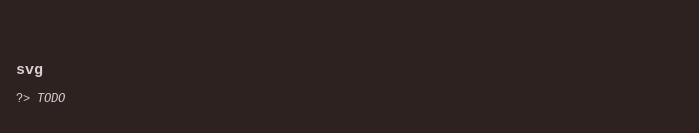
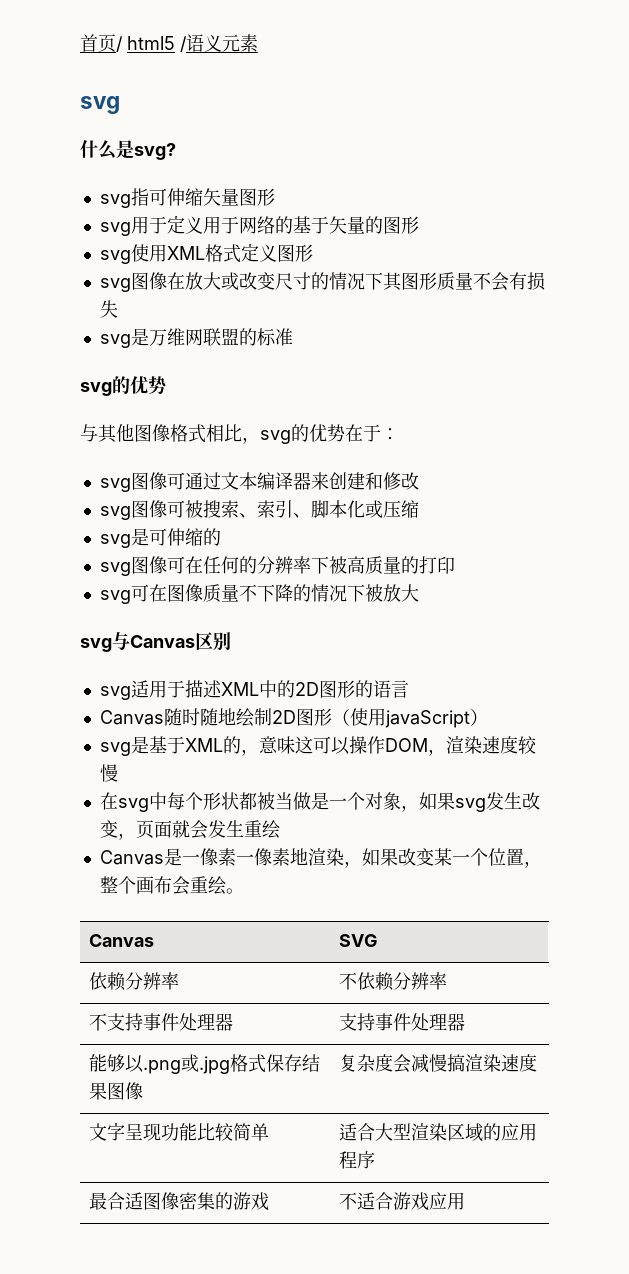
[16,66,43,77] [16,93,65,102] svg // ?> TODO -> [80,34,258,53] [80,96,120,114] [80,140,176,160] [99,188,275,208] [99,215,419,236] [99,243,313,264] [99,272,545,292] [99,300,118,318] [99,328,293,348] [80,376,166,396] [80,424,399,444] [99,472,419,492] [99,500,419,520] [99,528,221,548] [99,556,455,576] [99,584,419,604] [80,632,231,652] [99,680,409,700] [99,708,488,728] [99,736,537,756] [99,764,118,782] [99,792,540,812] [99,820,280,840] [99,848,542,868] [99,876,244,895] [89,934,155,947] [339,934,379,947] [89,972,180,991] [339,972,448,991] [89,1013,234,1031] [339,1013,466,1031] [89,1054,321,1074] [89,1082,144,1100] [339,1054,538,1073] [89,1122,270,1141] [339,1123,538,1142] [339,1151,376,1169] [89,1192,270,1211] [339,1192,466,1211] 首页/ html5 /语义元素 // svg // 什么是svg? // svg指可伸缩矢量图形 // svg用于定义用于网络的基于矢量的图形 // svg使用XML格式定义图形 // svg图像在放大或改变尺寸的情况下其图形质量不会有损失 // svg是万维网联盟的标准 // svg的优势 // 与其他图像格式相比，svg的优势在于： // svg图像可通过文本编译器来创建和修改 // svg图像可被搜索、索引、脚本化或压缩 // svg是可伸缩的 // svg图像可在任何的分辨率下被高质量的打印 // svg可在图像质量不下降的情况下被放大 // svg与Canvas区别 // svg适用于描述XML中的2D图形的语言 // Canvas随时随地绘制2D图形（使用javaScript） // svg是基于XML的，意味这可以操作DOM，渲染速度较慢 // 在svg中每个形状都被当做是一个对象，如果svg发生改变，页面就会发生重绘 // Canvas是一像素一像素地渲染，如果改变某一个位置，整个画布会重绘。 // Canvas | SVG // 依赖分辨率 | 不依赖分辨率 // 不支持事件处理器 | 支持事件处理器 // 能够以.png或.jpg格式保存结果图像 | 复杂度会减慢搞渲染速度 // 文字呈现功能比较简单 | 适合大型渲染区域的应用程序 // 最合适图像密集的游戏 | 不适合游戏应用

